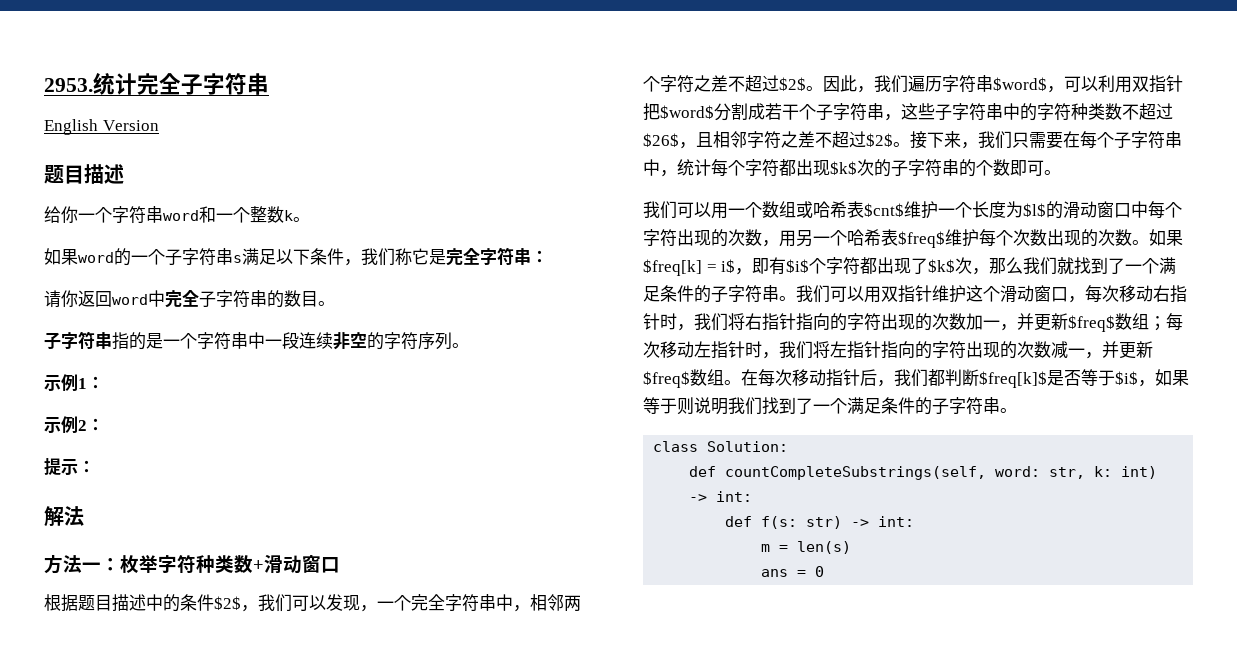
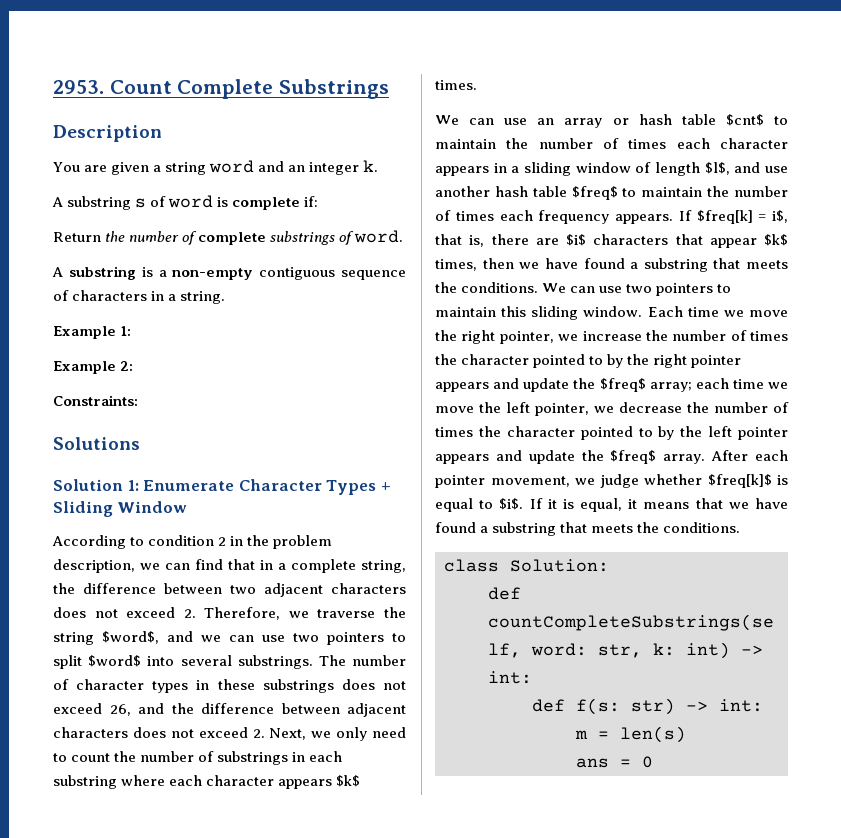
[93,72,269,95] [44,119,159,135] [44,164,124,184] [44,206,310,224] [44,247,548,266] [44,290,335,308] [44,331,469,350] [44,374,104,391] [44,416,104,433] [44,458,95,475] [44,506,84,527] [44,554,340,574] [44,594,581,612] [643,75,1183,93] [643,103,1173,121] [643,131,1182,149] [643,159,1061,177] [643,201,1182,219] [643,229,1183,248] [643,257,1177,276] [643,285,1187,303] [643,313,1183,332] [643,341,1153,359] [643,369,1189,388] [643,397,1017,415] 统计完全子字符串 // English Version // 题目描述 // 给你一个字符串word和一个整数k。 // 如果word的一个子字符串s满足以下条件，我们称它是完全字符串： // 请你返回word中完全子字符串的数目。 // 子字符串指的是一个字符串中一段连续非空的字符序列。 // 示例1： // 示例2： // 提示： // 解法 // 方法一：枚举字符种类数+滑动窗口 // 根据题目描述中的条件$2$，我们可以发现，一个完全字符串中，相邻两个字符之差不超过$2$。因此，我们遍历字符串$word$，可以利用双指针把$word$分割成若干个子字符串，这些子字符串中的字符种类数不超过$26$，且相邻字符之差不超过$2$。接下来，我们只需要在每个子字符串中，统计每个字符都出现$k$次的子字符串的个数即可。 // 我们可以用一个数组或哈希表$cnt$维护一个长度为$l$的滑动窗口中每个字符出现的次数，用另一个哈希表$freq$维护每个次数出现的次数。如果$freq[k] = i$，即有$i$个字符都出现了$k$次，那么我们就找到了一个满足条件的子字符串。我们可以用双指针维护这个滑动窗口，每次移动右指针时，我们将右指针指向的字符出现的次数加一，并更新$freq$数组；每次移动左指针时，我们将左指针指向的字符出现的次数减一，并更新$freq$数组。在每次移动指针后，我们都判断$freq[k]$是否等于$i$，如果等于则说明我们找到了一个满足条件的子字符串。 -> [109,79,390,99] [53,125,162,142] [53,160,379,175] [52,195,319,210] [53,230,404,245] [52,266,406,280] [53,290,226,304] [53,326,132,339] [53,361,134,374] [53,395,138,406] [53,437,140,450] [53,479,391,495] [53,501,187,517] [52,535,333,549] [53,559,406,573] [53,583,406,597] [53,607,406,620] [53,631,406,645] [53,655,406,669] [53,679,407,693] [53,703,406,717] [53,727,406,741] [53,751,343,765] [53,775,361,789] [435,80,477,90] [435,114,788,128] [435,138,788,149] [435,162,788,176] [435,186,789,200] [435,210,788,224] [435,234,788,248] [435,258,788,272] [435,282,732,296] [435,306,788,320] [435,330,788,344] [435,354,742,368] [435,378,788,392] [435,402,789,416] [435,426,788,440] [435,450,789,464] [435,474,788,488] [435,498,788,512] [435,522,741,536] Count Complete Substrings // Description // You are given a string word and an integer k. // A substring s of word is complete if: // Return the number of complete substrings of word. // A substring is a non-empty contiguous sequence of characters in a string. // Example 1: // Example 2: // Constraints: // Solutions // Solution 1: Enumerate Character Types + Sliding Window // According to condition 2 in the problem description, we can find that in a complete string, the difference between two adjacent characters does not exceed 2. Therefore, we traverse the string $word$, and we can use two pointers to split $word$ into several substrings. The number of character types in these substrings does not exceed 26, and the difference between adjacent characters does not exceed 2. Next, we only need to count the number of substrings in each substring where each character appears $k$ times. // We can use an array or hash table $cnt$ to maintain the number of times each character appears in a sliding window of length $l$, and use another hash table $freq$ to maintain the number of times each frequency appears. If $freq[k] = i$, that is, there are $i$ characters that appear $k$ times, then we have found a substring that meets the conditions. We can use two pointers to maintain this sliding window. Each time we move the right pointer, we increase the number of times the character pointed to by the right pointer appears and update the $freq$ array; each time we move the left pointer, we decrease the number of times the character pointed to by the left pointer appears and update the $freq$ array. After each pointer movement, we judge whether $freq[k]$ is equal to $i$. If it is equal, it means that we have found a substring that meets the conditions.

